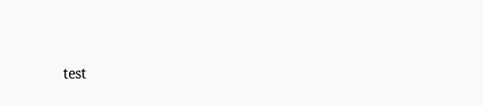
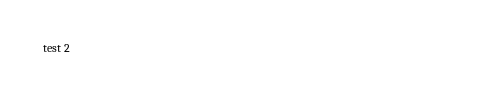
(87, 73) none -> [64,44,71,52] 2

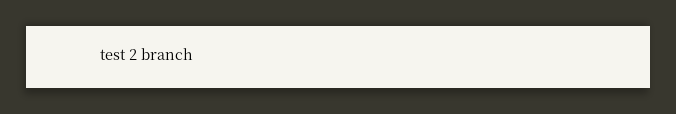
(71, 48) none -> [141,48,193,60] branch

